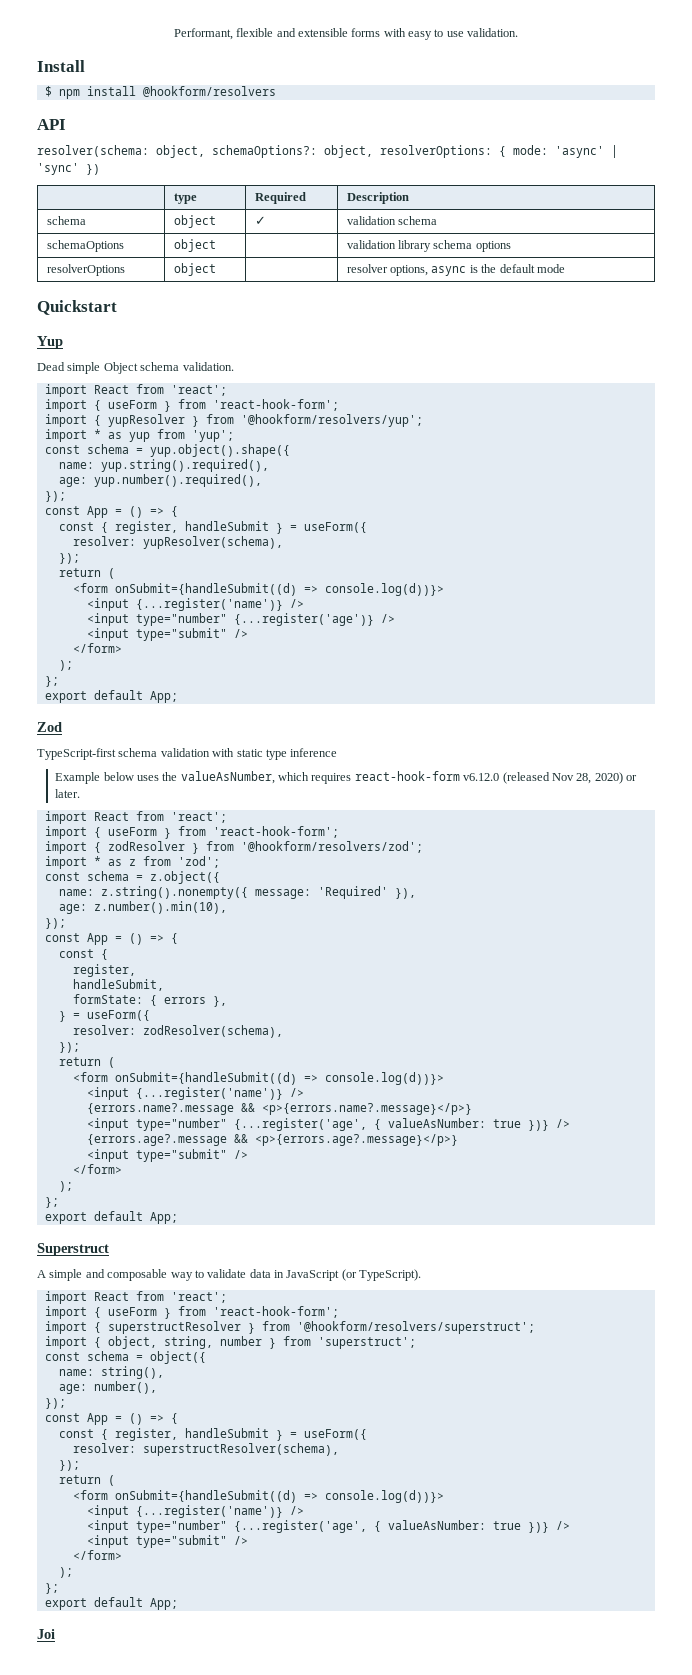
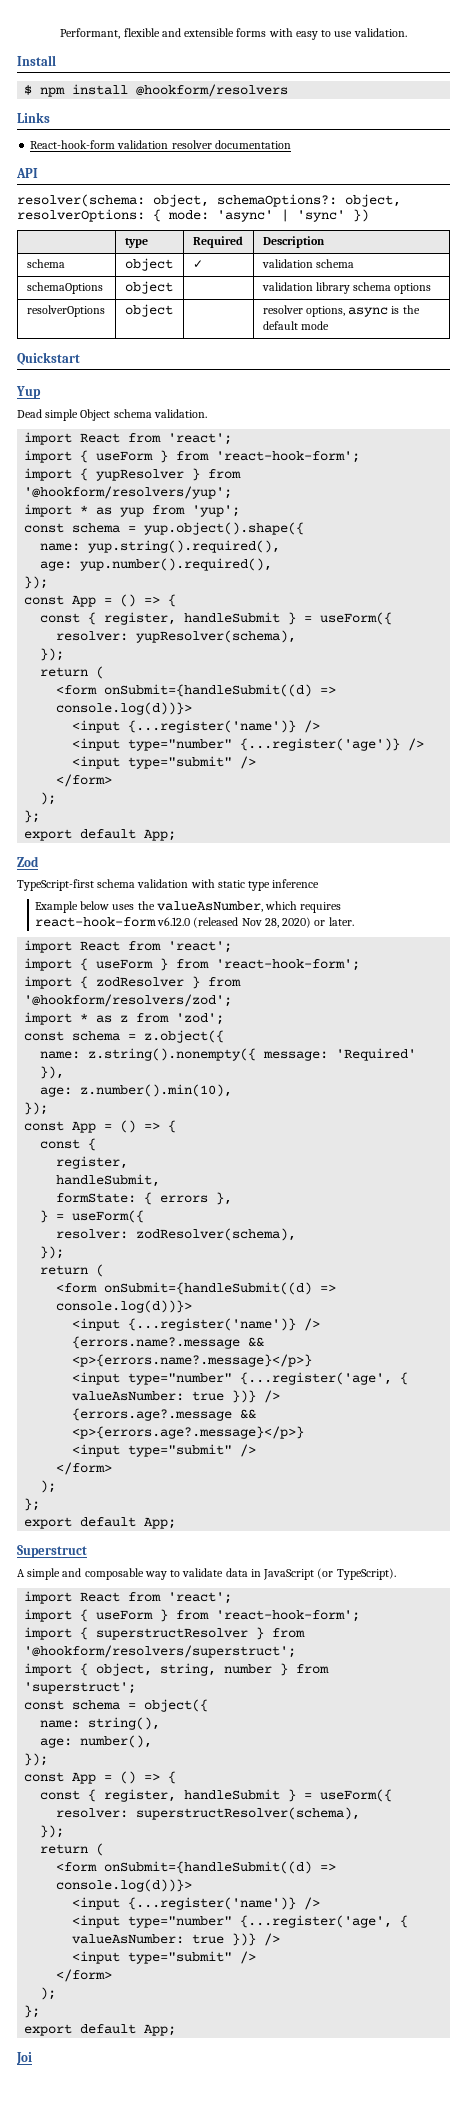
(276, 91) none -> [17,112,50,123] [30,140,291,149] // Links // React-hook-form validation resolver documentation

